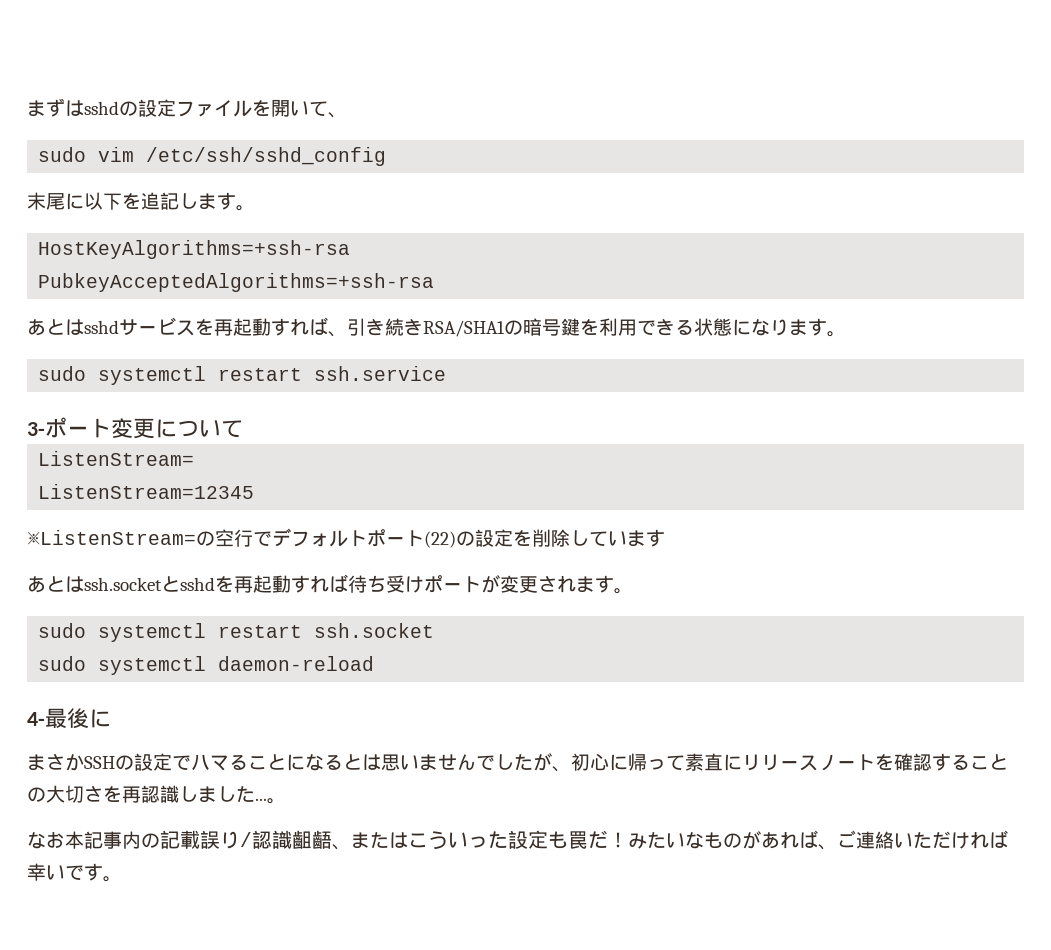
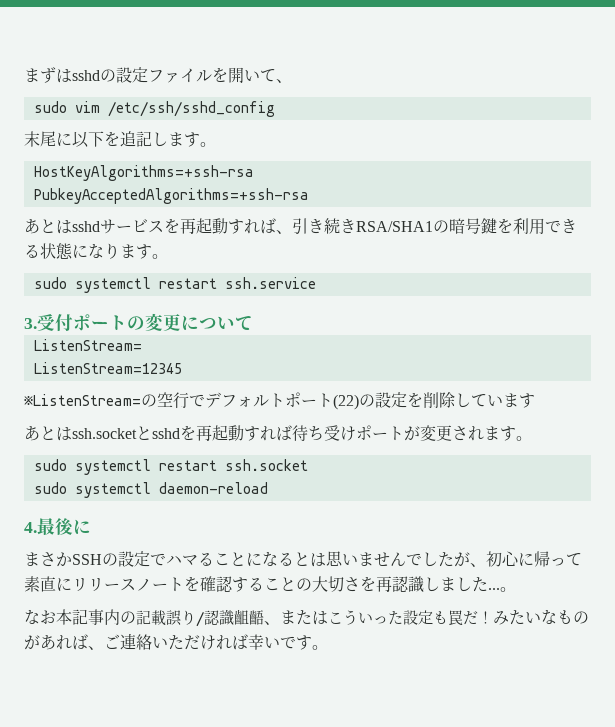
[27,417,111,438] 3-ポート -> [24,314,145,332] 3.受付ポートの
[27,712,45,726] 4- -> [24,522,37,533] 4.

